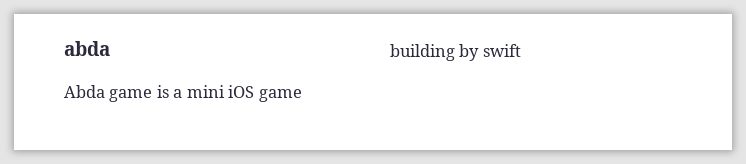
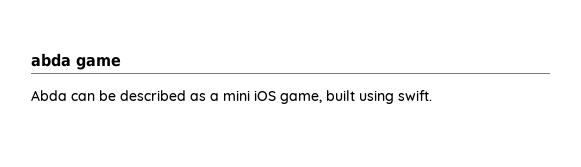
(110, 48) none -> [76,57,121,70] game
[109,85,302,102] [390,44,521,61] game is a mini iOS game building by swift -> [71,90,432,104] can be described as a mini iOS game, built using swift.

